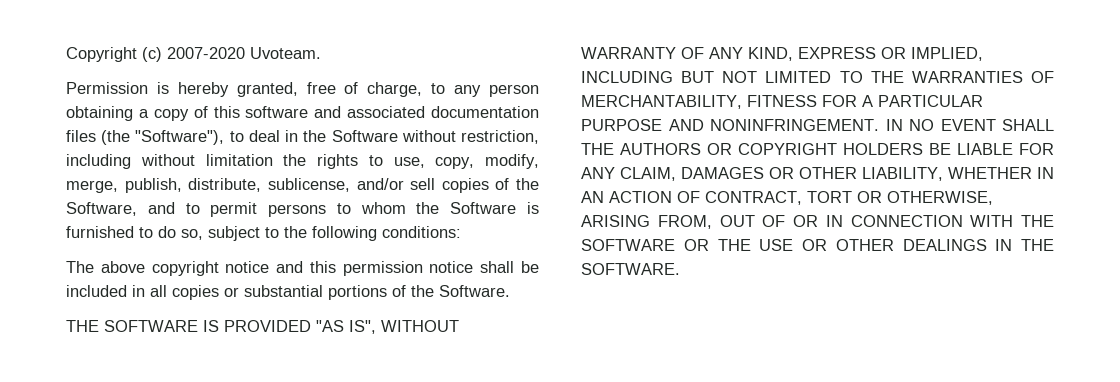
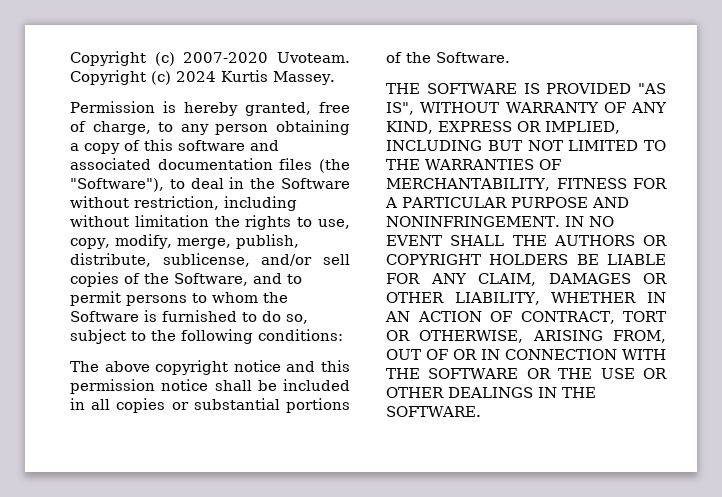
(321, 53) none -> [70,70,335,85] Copyright (c) 2024 Kurtis Massey.

